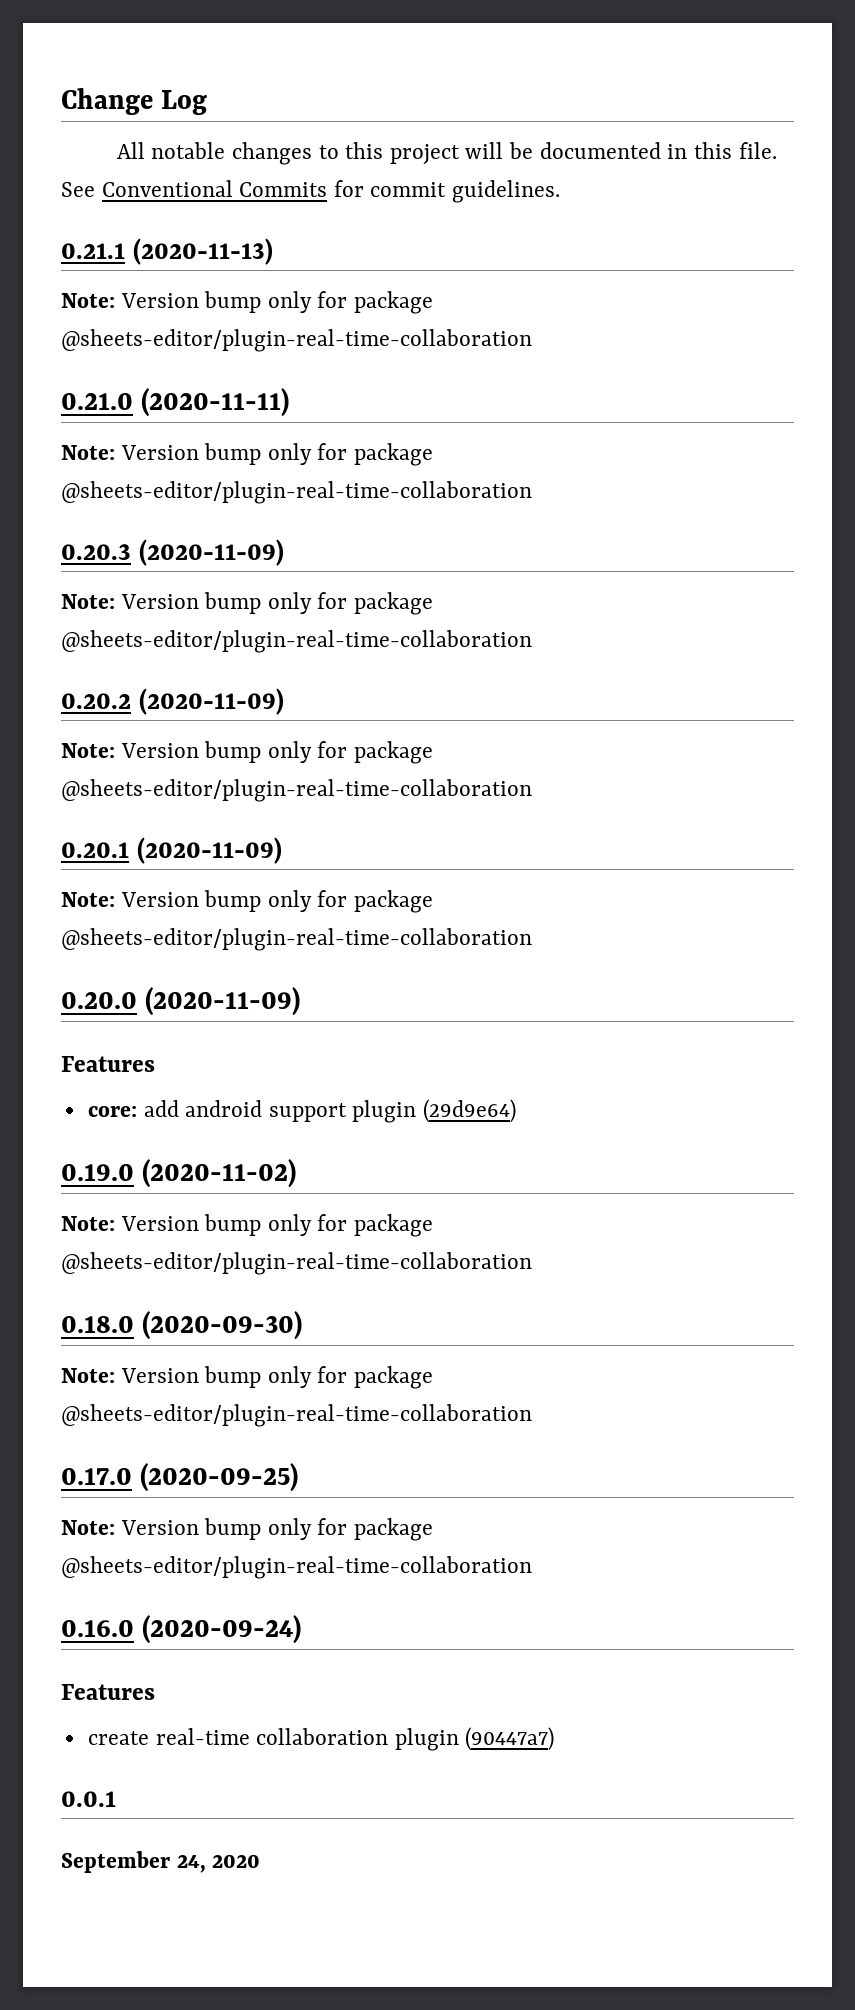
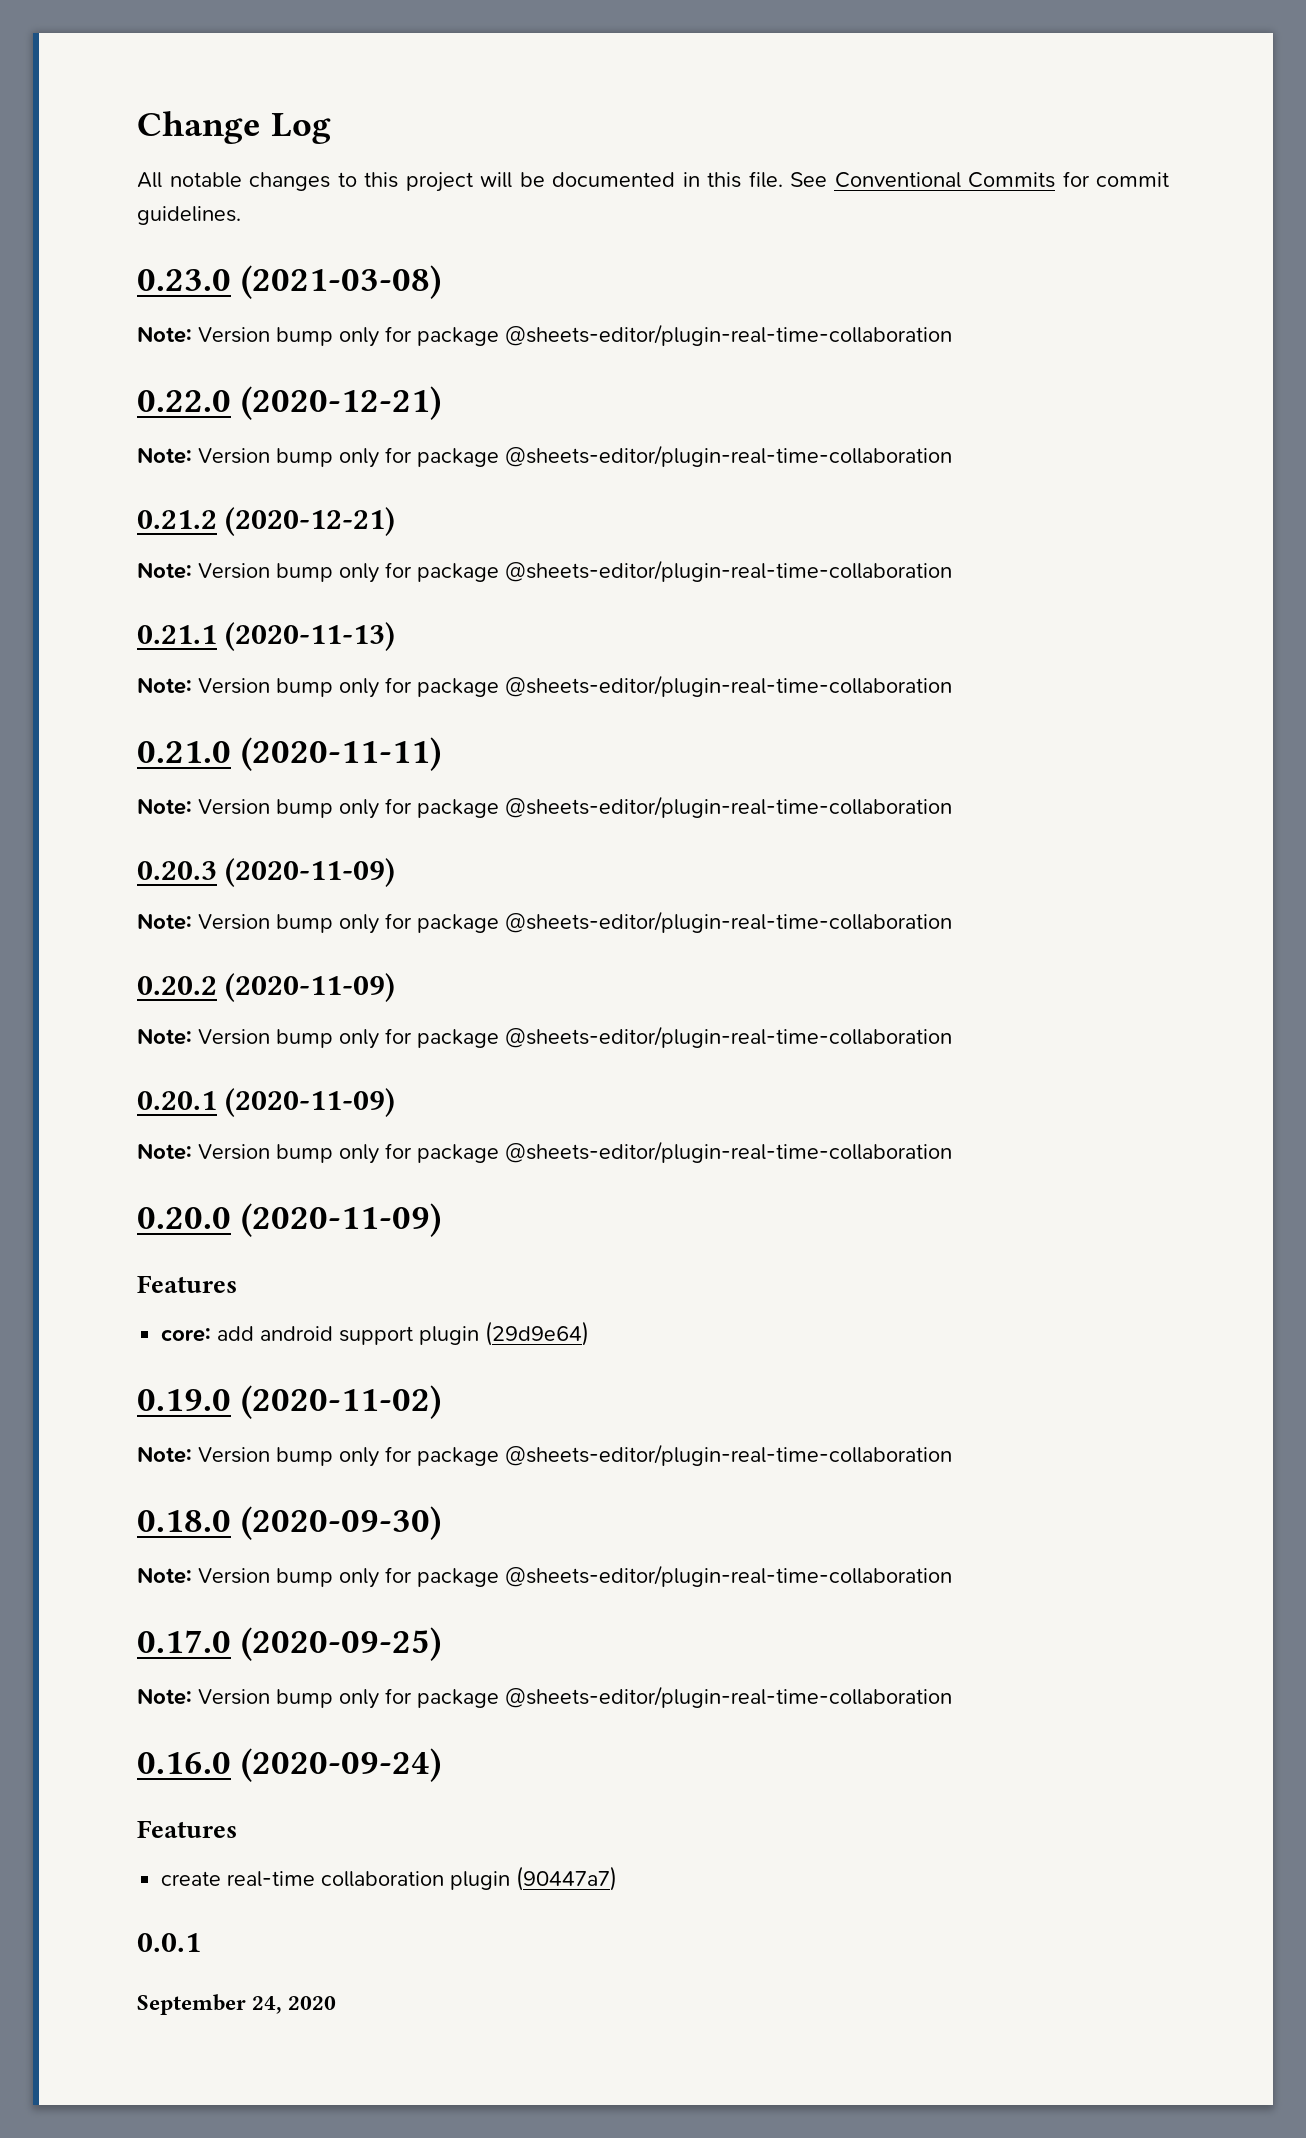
(561, 191) none -> [137,265,441,299] [137,324,952,347] [137,386,441,420] [137,445,952,468] [137,507,396,536] [137,560,952,583] // 0.23.0 (2021-03-08) // Note: Version bump only for package @sheets-editor/plugin-real-time-collaboration // 0.22.0 (2020-12-21) // Note: Version bump only for package @sheets-editor/plugin-real-time-collaboration // 0.21.2 (2020-12-21) // Note: Version bump only for package @sheets-editor/plugin-real-time-collaboration

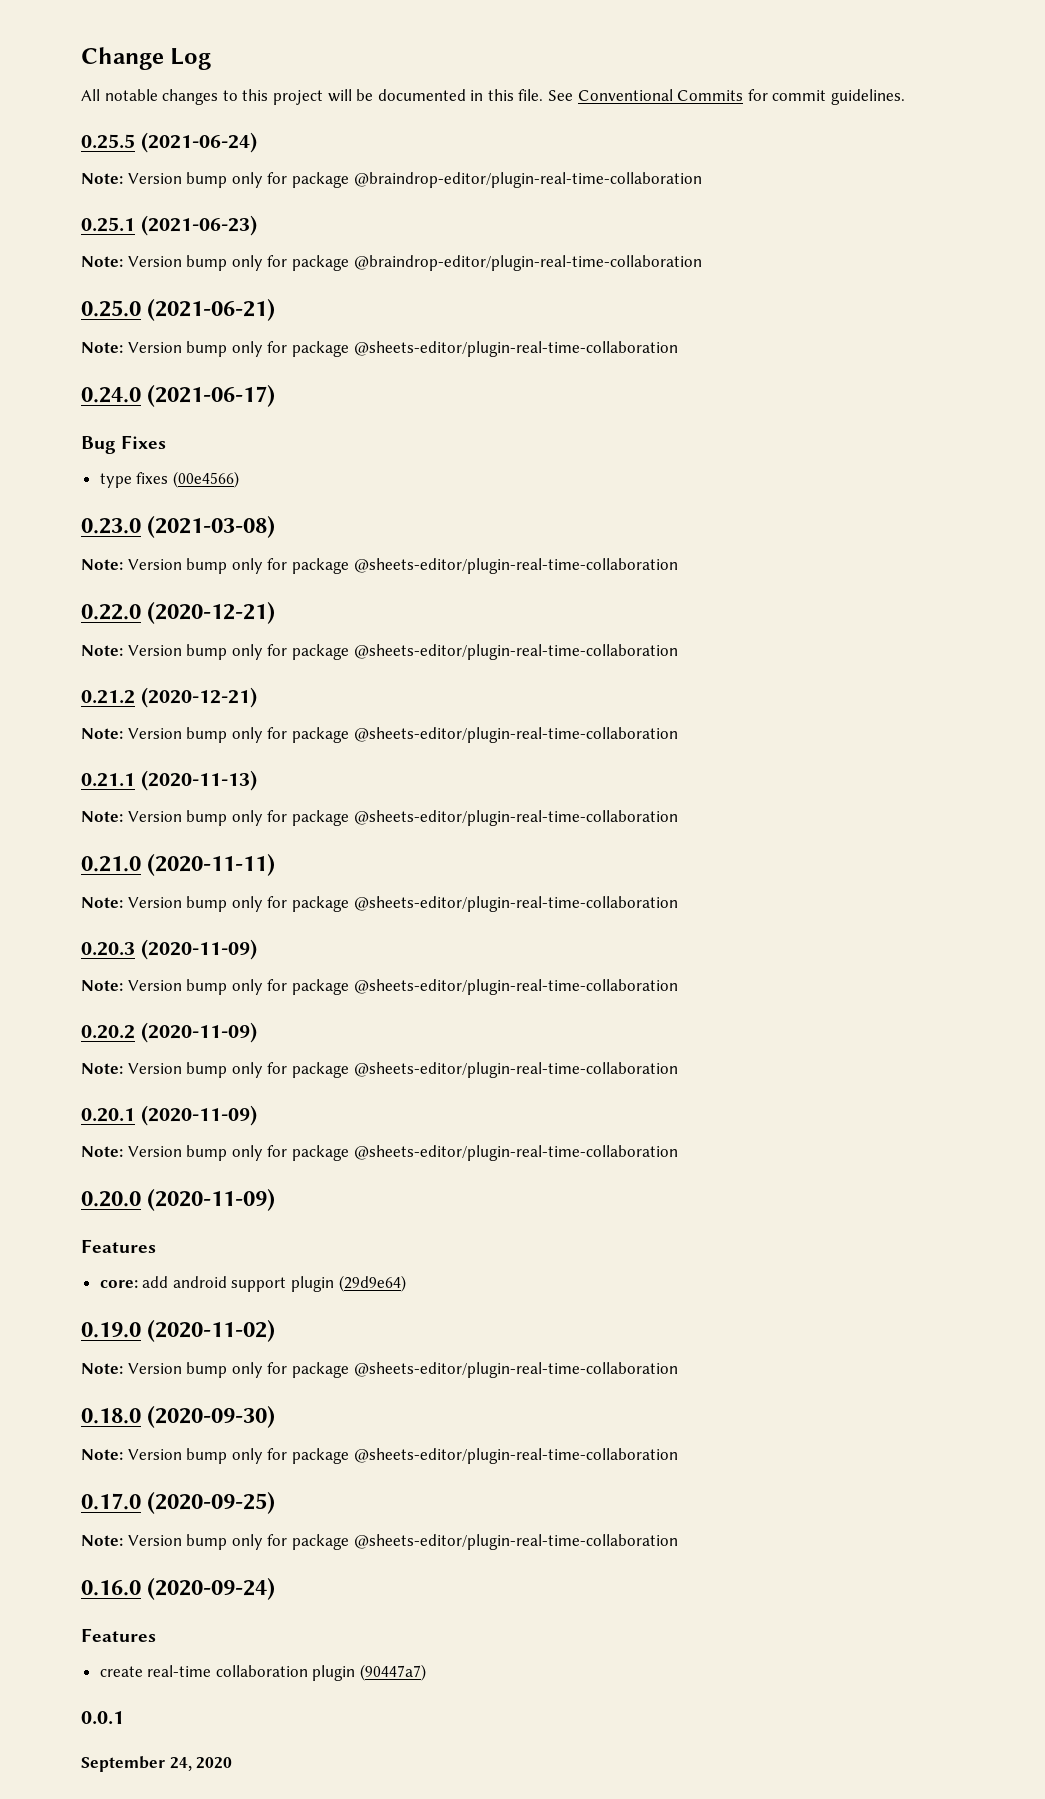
(241, 215) none -> [81,132,257,153] [81,172,702,188] [81,215,257,236] [81,255,702,271] [81,299,276,321] [81,341,678,357] [81,385,276,407] [81,435,167,454] [99,471,239,488] // 0.25.5 (2021-06-24) // Note: Version bump only for package @braindrop-editor/plugin-real-time-collaboration // 0.25.1 (2021-06-23) // Note: Version bump only for package @braindrop-editor/plugin-real-time-collaboration // 0.25.0 (2021-06-21) // Note: Version bump only for package @sheets-editor/plugin-real-time-collaboration // 0.24.0 (2021-06-17) // Bug Fixes // type fixes (00e4566)

